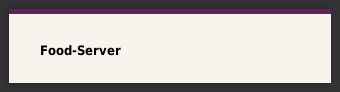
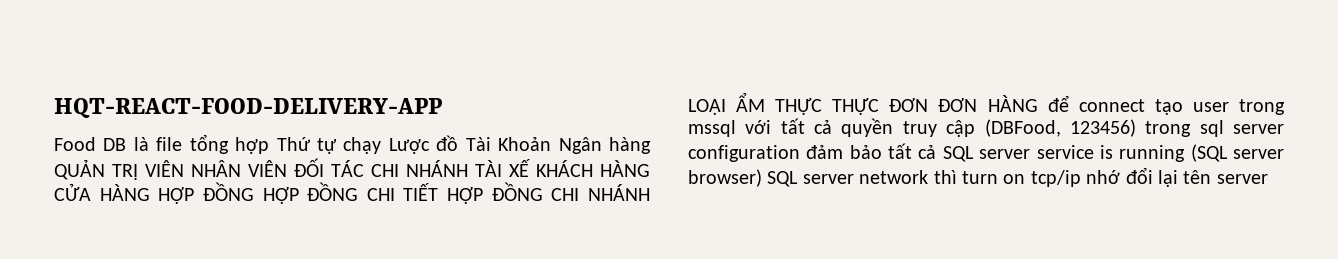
[40,45,121,56] Food-Server -> [54,98,442,118] [54,134,652,154] [54,158,650,180] [54,182,650,204] [688,92,1286,115] [688,118,1284,137] [688,143,1284,162] [688,167,1268,187] HQT-REACT-FOOD-DELIVERY-APP // Food DB là file tổng hợp Thứ tự chạy Lược đồ Tài Khoản Ngân hàng QUẢN TRỊ VIÊN NHÂN VIÊN ĐỐI TÁC CHI NHÁNH TÀI XẾ KHÁCH HÀNG CỬA HÀNG HỢP ĐỒNG HỢP ĐỒNG CHI TIẾT HỢP ĐỒNG CHI NHÁNH LOẠI ẨM THỰC THỰC ĐƠN ĐƠN HÀNG để connect tạo user trong mssql với tất cả quyền truy cập (DBFood, 123456) trong sql server configuration đảm bảo tất cả SQL server service is running (SQL server browser) SQL server network thì turn on tcp/ip nhớ đổi lại tên server

